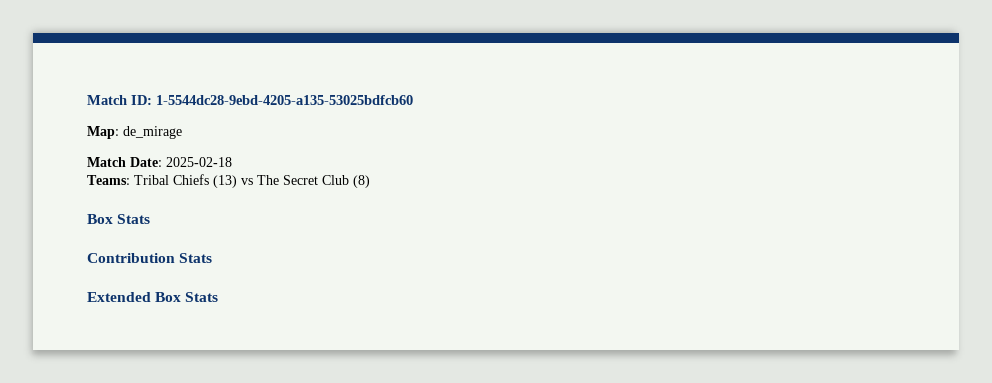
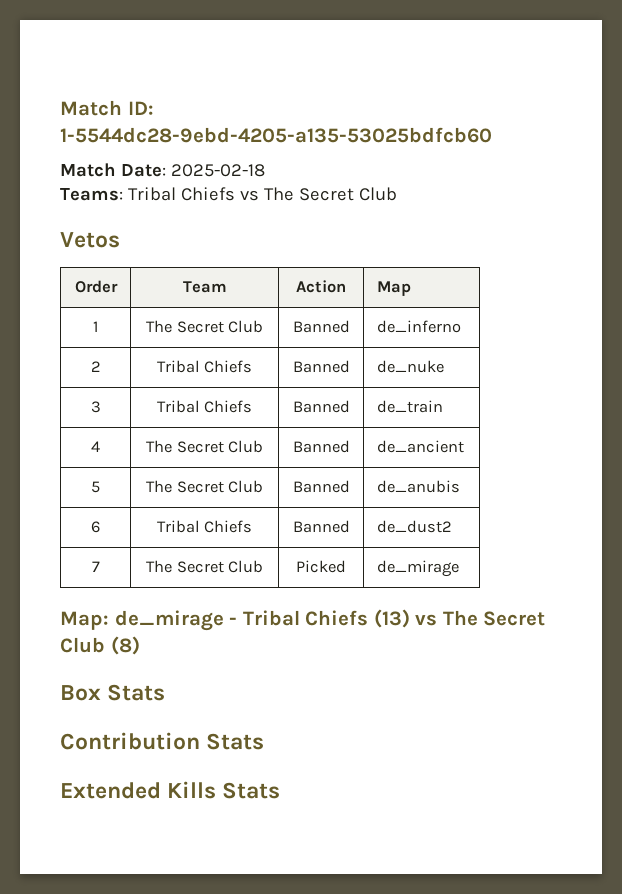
[87,126,182,139] // Map: de_mirage -> (492, 135) none
(209, 179) none -> [239,187,397,201] [60,232,120,248] [74,280,118,293] [182,281,227,293] [296,280,346,293] [376,281,411,296] [93,321,98,332] [146,320,263,333] [292,320,350,333] [376,320,461,333] [90,361,101,372] [156,360,253,373] [292,360,350,373] [376,360,444,373] [90,401,101,413] [156,400,253,413] [292,400,350,413] [376,400,443,413] [91,441,100,452] [146,440,263,453] [292,440,350,453] [376,440,464,453] [91,481,100,493] [146,480,263,493] [292,480,350,493] [376,480,460,493] [91,521,100,533] [156,520,253,533] [292,520,350,533] [376,520,452,533] [91,561,100,572] [146,560,263,573] [296,560,346,573] [376,560,459,577] [60,610,369,631] vs The Secret Club // Vetos // Order | Team | Action | Map // 1 | The Secret Club | Banned | de_inferno // 2 | Tribal Chiefs | Banned | de_nuke // 3 | Tribal Chiefs | Banned | de_train // 4 | The Secret Club | Banned | de_ancient // 5 | The Secret Club | Banned | de_anubis // 6 | Tribal Chiefs | Banned | de_dust2 // 7 | The Secret Club | Picked | de_mirage // Map: de_mirage - Tribal Chiefs
[155,292,182,302] Box -> [167,781,217,799] Kills

